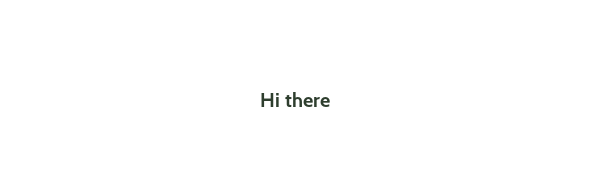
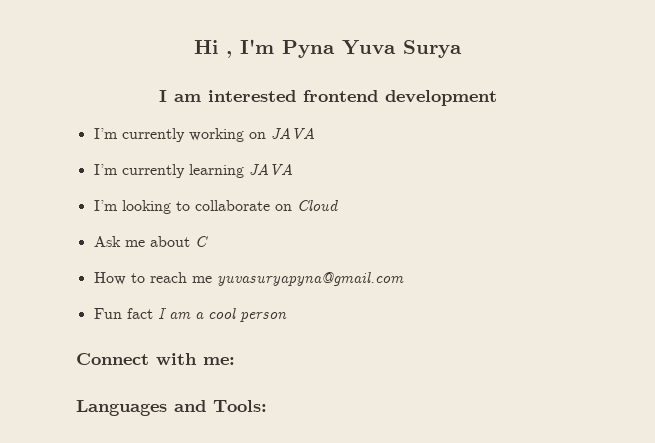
[285,92,331,107] there -> [226,39,462,58] [158,90,497,106] [93,127,315,142] [93,163,293,178] [93,200,338,214] [93,236,208,247] [93,272,404,286] [93,308,287,322] [76,353,235,365] [76,400,267,416] , I'm Pyna Yuva Surya // I am interested frontend development // I’m currently working on JAVA // I’m currently learning JAVA // I’m looking to collaborate on Cloud // Ask me about C // How to reach me yuvasuryapyna@gmail.com // Fun fact I am a cool person // Connect with me: // Languages and Tools:

